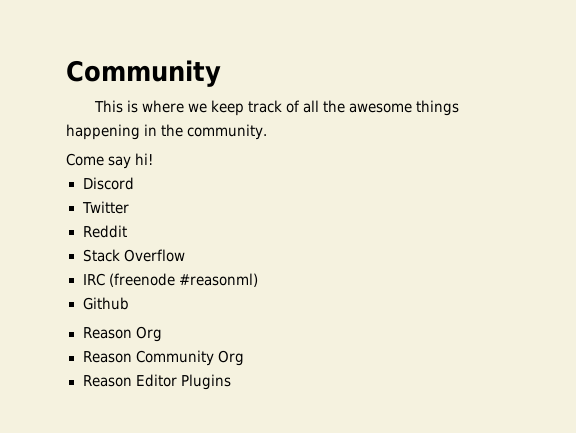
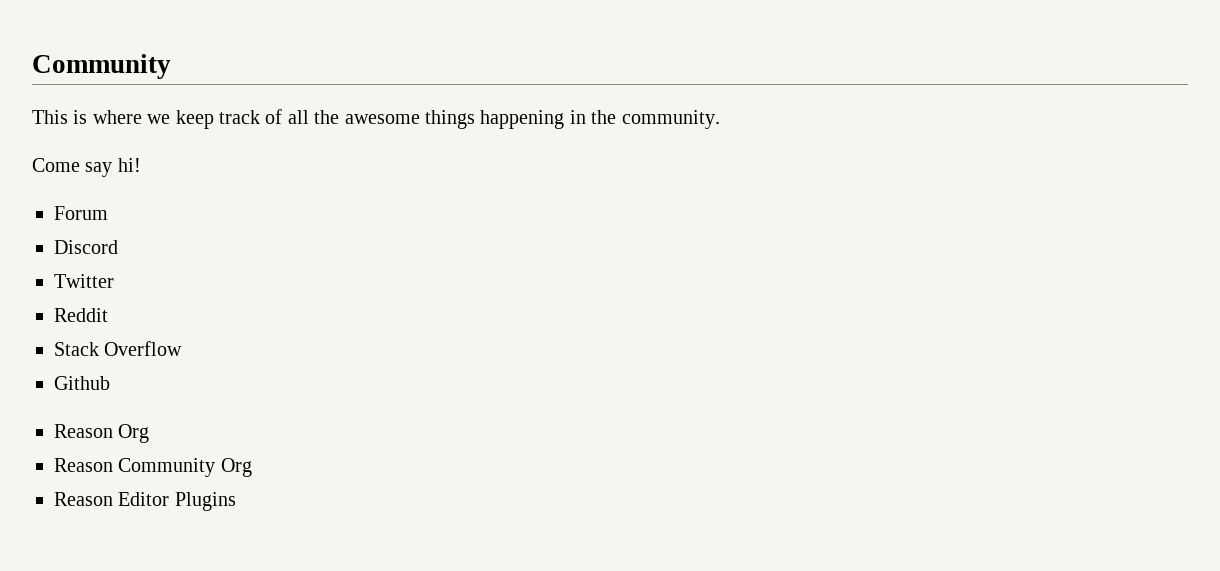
(154, 159) none -> [54,206,108,220] // Forum
[82,273,258,287] // IRC (freenode #reasonml) -> (183, 348) none

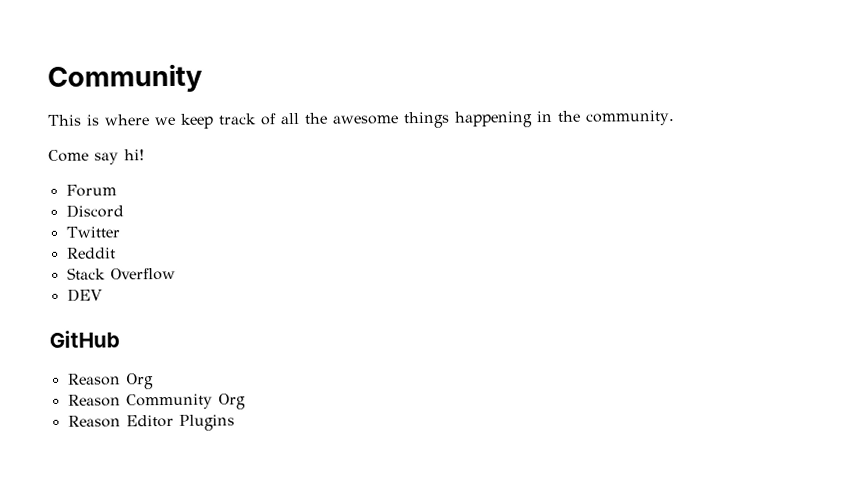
[54,376,110,390] Github -> [66,288,103,302] [49,330,120,348] DEV // GitHub

